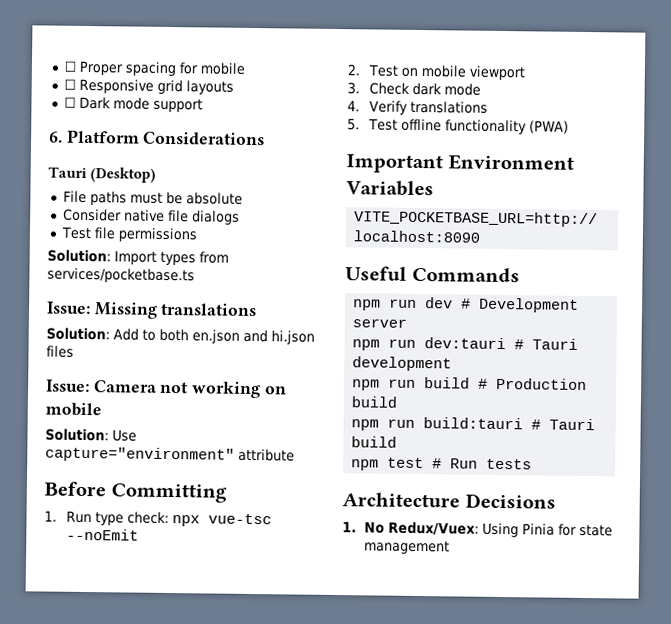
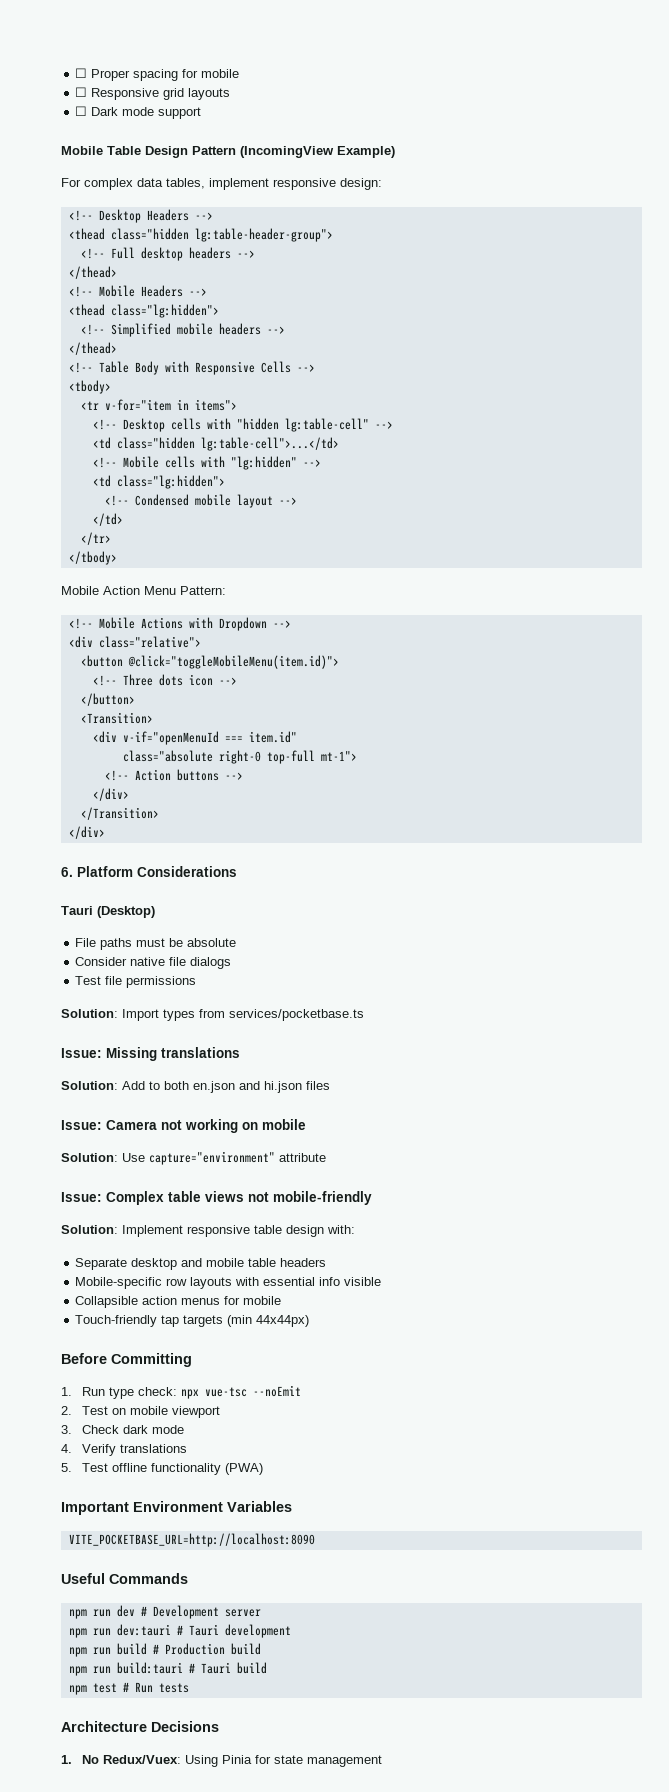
(203, 105) none -> [61,146,395,158] [61,178,382,190] [68,209,213,223] [68,228,333,242] [80,247,255,261] [68,266,117,279] [68,285,207,297] [68,304,219,318] [80,323,285,337] [68,342,117,355] [68,361,315,375] [68,380,111,394] [80,399,237,411] [92,418,393,432] [92,437,339,451] [92,456,321,470] [92,475,225,489] [104,494,297,508] [92,513,123,526] [80,532,111,545] [68,551,117,565] [61,586,226,595] [68,617,291,631] [68,636,201,648] [80,655,339,669] [92,674,237,686] [80,693,135,706] [80,712,153,724] [92,731,297,745] [122,750,357,764] [104,769,243,781] [92,788,129,801] [80,807,159,820] [68,826,105,839] // Mobile Table Design Pattern (IncomingView Example) // For complex data tables, implement responsive design: // <!-- Desktop Headers --> // <thead class="hidden lg:table-header-group"> // <!-- Full desktop headers --> // </thead> // <!-- Mobile Headers --> // <thead class="lg:hidden"> // <!-- Simplified mobile headers --> // </thead> // <!-- Table Body with Responsive Cells --> // <tbody> // <tr v-for="item in items"> // <!-- Desktop cells with "hidden lg:table-cell" --> // <td class="hidden lg:table-cell">...</td> // <!-- Mobile cells with "lg:hidden" --> // <td class="lg:hidden"> // <!-- Condensed mobile layout --> // </td> // </tr> // </tbody> // Mobile Action Menu Pattern: // <!-- Mobile Actions with Dropdown --> // <div class="relative"> // <button @click="toggleMobileMenu(item.id)"> // <!-- Three dots icon --> // </button> // <Transition> // <div v-if="openMenuId === item.id" // class="absolute right-0 top-full mt-1"> // <!-- Action buttons --> // </div> // </Transition> // </div>
(295, 455) none -> [61,1191,372,1205] [61,1225,355,1237] [75,1258,327,1270] [75,1277,382,1289] [75,1296,282,1308] [75,1315,310,1327] // Issue: Complex table views not mobile-friendly // Solution: Implement responsive table design with: // Separate desktop and mobile table headers // Mobile-specific row layouts with essential info visible // Collapsible action menus for mobile // Touch-friendly tap targets (min 44x44px)

